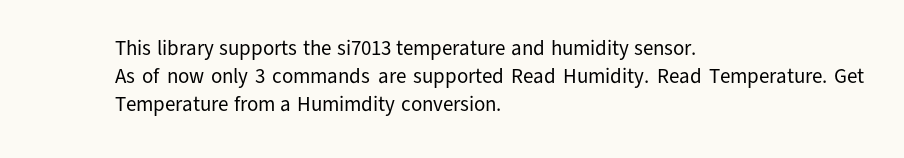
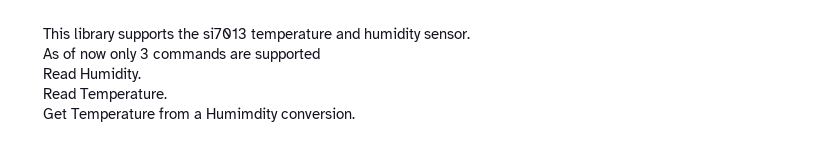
(504, 78) none -> (320, 55) //
(650, 77) none -> (141, 74) //
(827, 78) none -> (167, 95) //

